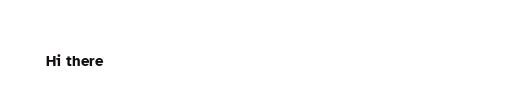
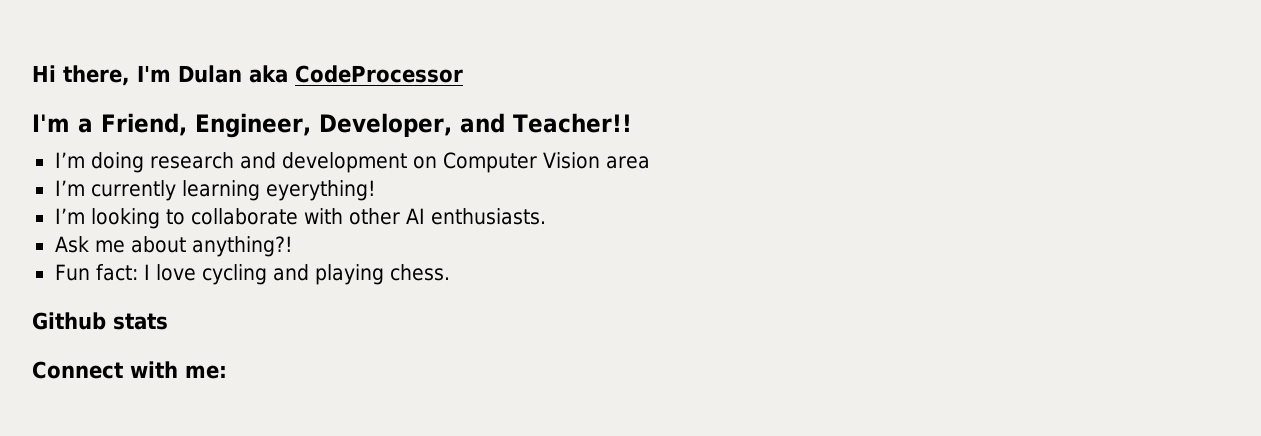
[66,56,104,66] there -> [63,65,463,86] [32,113,632,138] [54,152,650,173] [54,180,376,201] [54,208,546,229] [54,236,293,257] [54,264,450,285] [32,312,168,330] [32,361,227,379] there, I'm Dulan aka CodeProcessor // I'm a Friend, Engineer, Developer, and Teacher!! // I’m doing research and development on Computer Vision area // I’m currently learning eyerything! // I’m looking to collaborate with other AI enthusiasts. // Ask me about anything?! // Fun fact: I love cycling and playing chess. // Github stats // Connect with me:

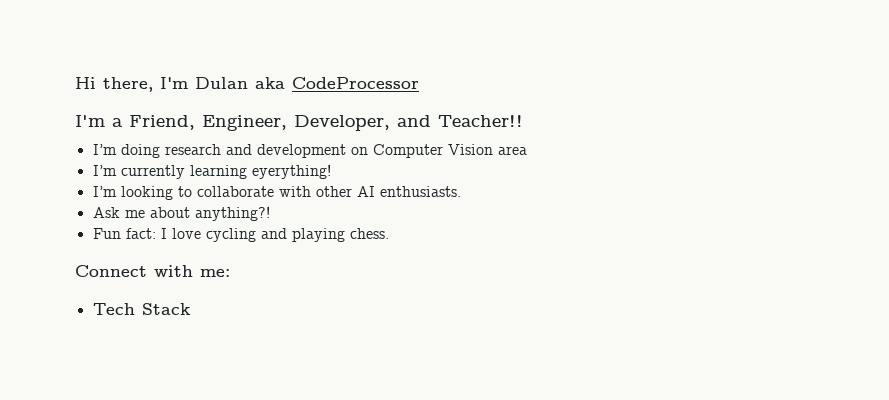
[32,312,168,330] // Github stats -> (389, 233) none
(227, 372) none -> [92,303,191,315] // Tech Stack

